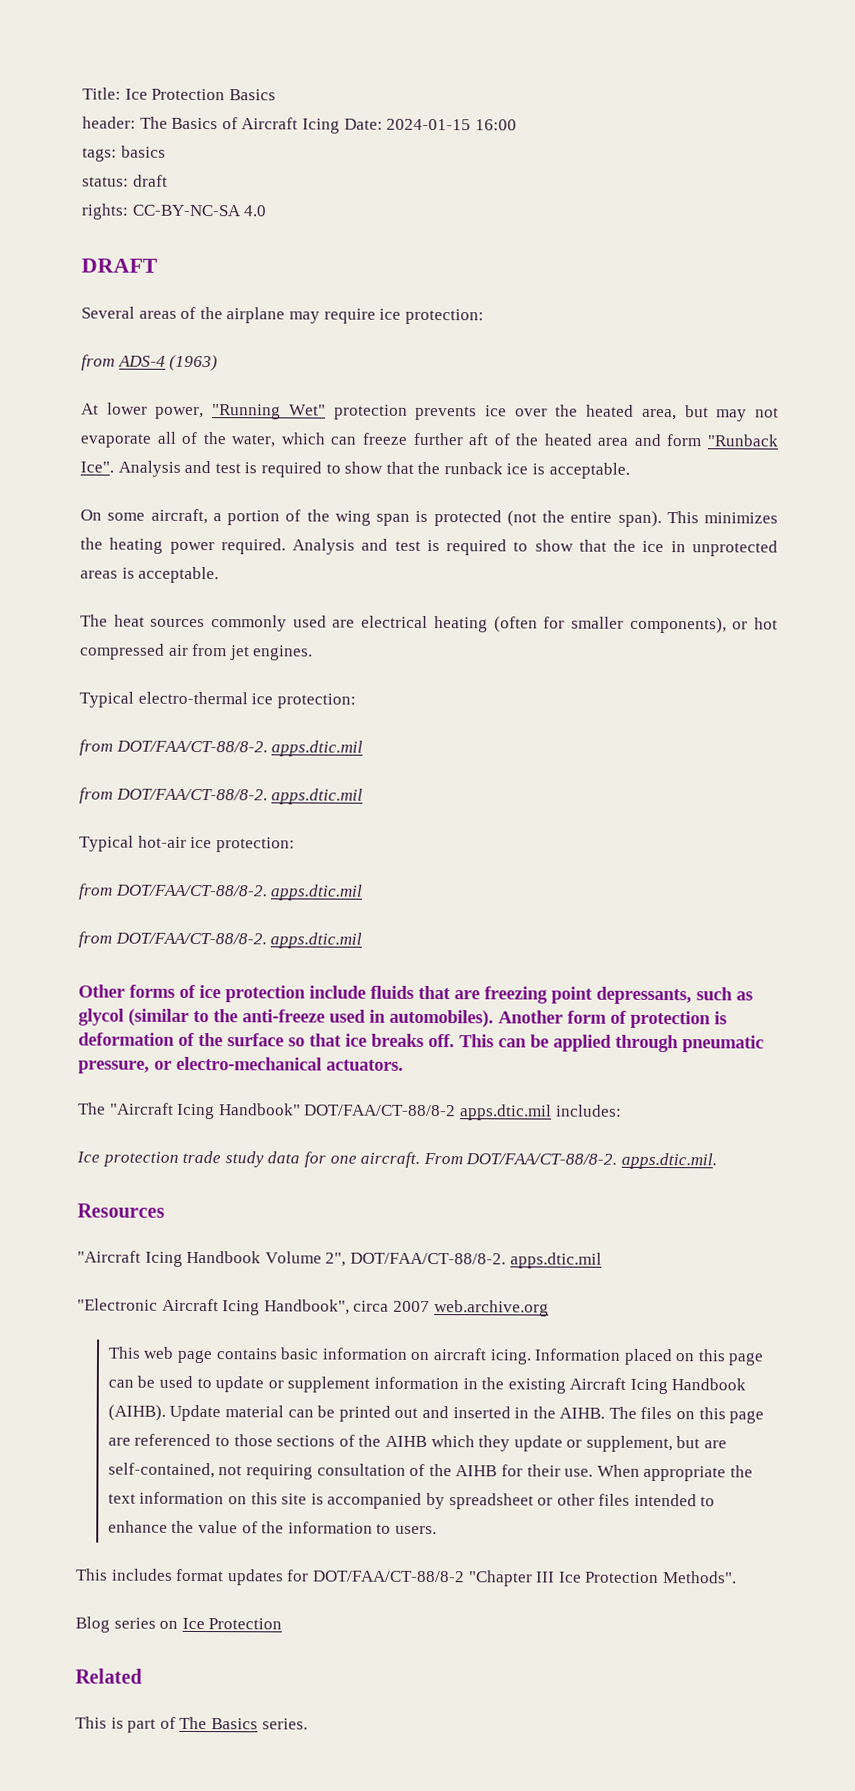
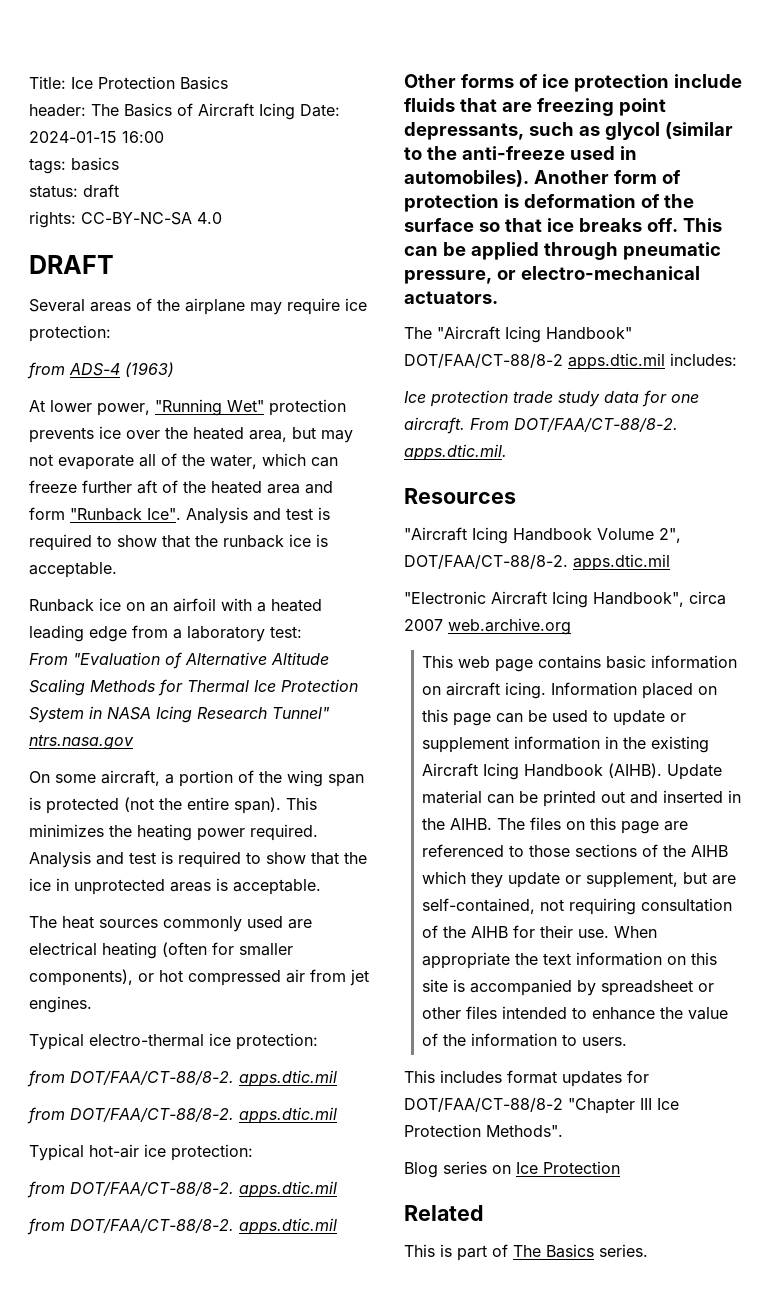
(630, 470) none -> [29,598,322,612] [29,625,302,642] [29,652,329,669] [29,679,358,696] [29,706,330,723] [29,734,134,750] // Runback ice on an airfoil with a heated leading edge from a laboratory test: // From "Evaluation of Alternative Altitude Scaling Methods for Thermal Ice Protection System in NASA Icing Research Tunnel" ntrs.nasa.gov

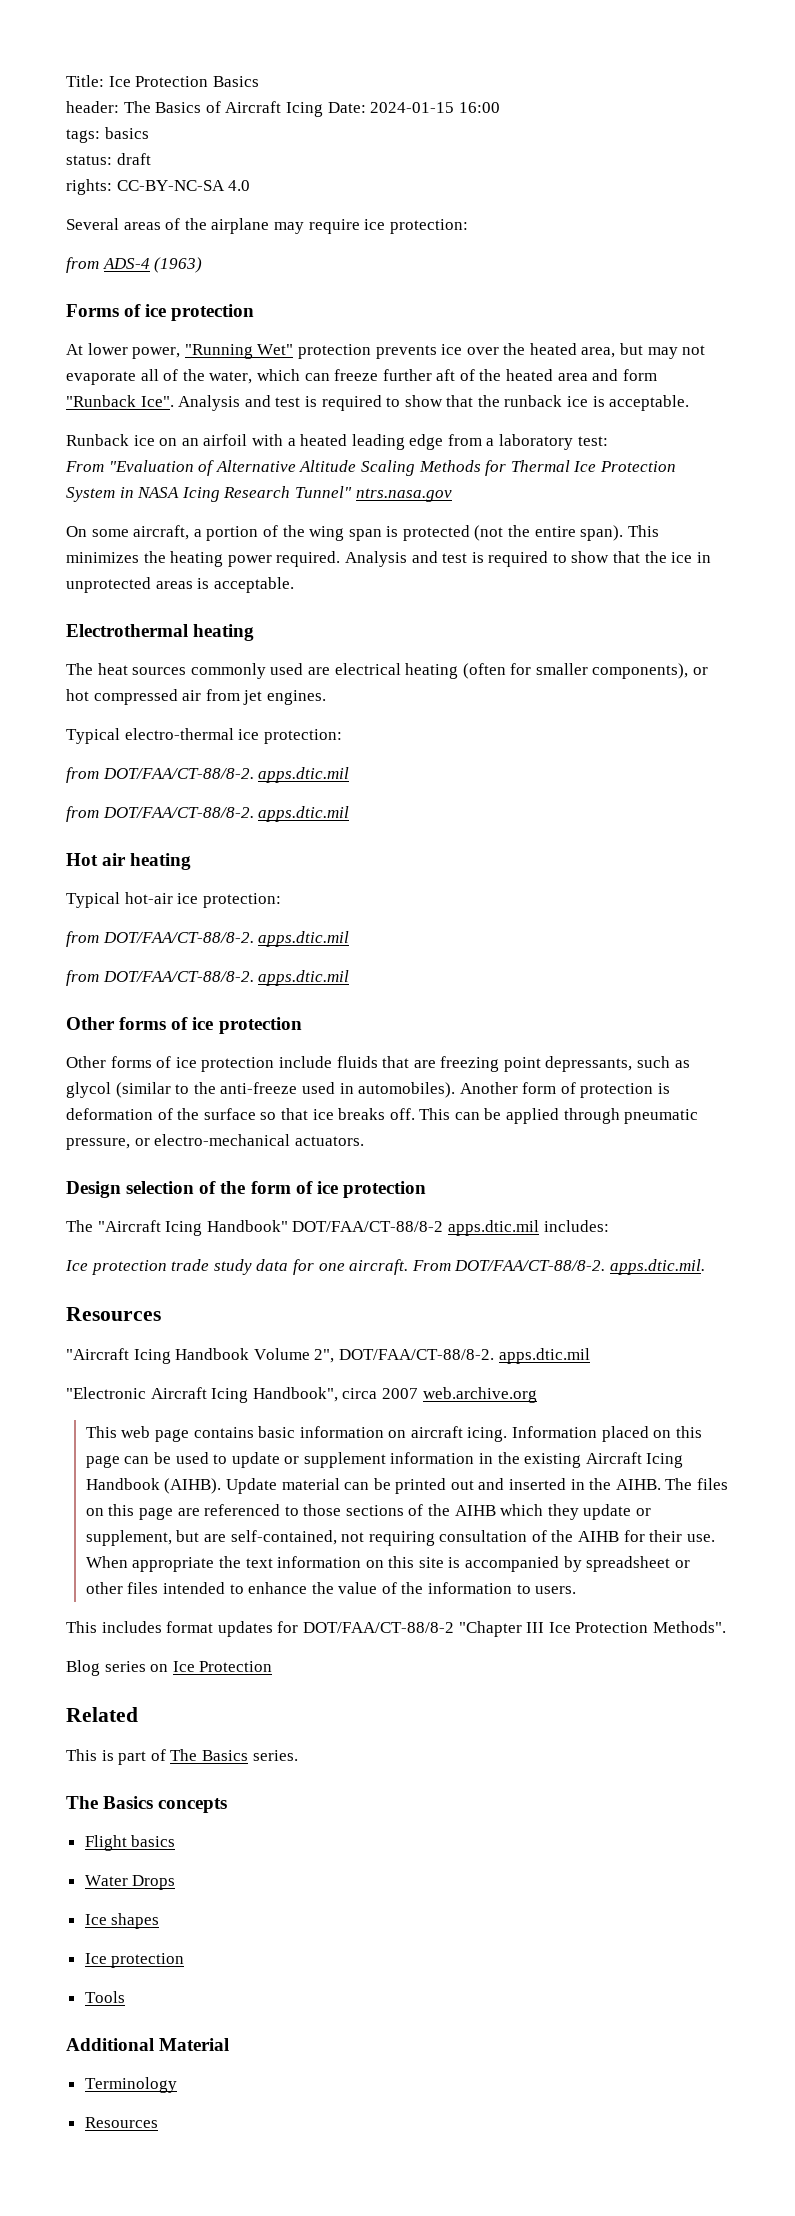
[29,255,114,274] // DRAFT -> (251, 185) none
(174, 369) none -> [66,304,255,321] // Forms of ice protection
(321, 887) none -> [66,624,255,641] // Electrothermal heating
(337, 1115) none -> [66,853,192,870] // Hot air heating
(669, 83) none -> [66,1056,275,1072] // Other forms of ice protection
(498, 297) none -> [66,1181,426,1198] // Design selection of the form of ice protection
(648, 1250) none -> [66,1796,228,1813] [84,1835,176,1851] [84,1875,176,1890] [84,1913,160,1929] [84,1953,185,1968] [84,1991,125,2003] [66,2038,230,2051] [84,2077,177,2093] [84,2117,158,2128] // The Basics concepts // Flight basics // Water Drops // Ice shapes // Ice protection // Tools // Additional Material // Terminology // Resources

